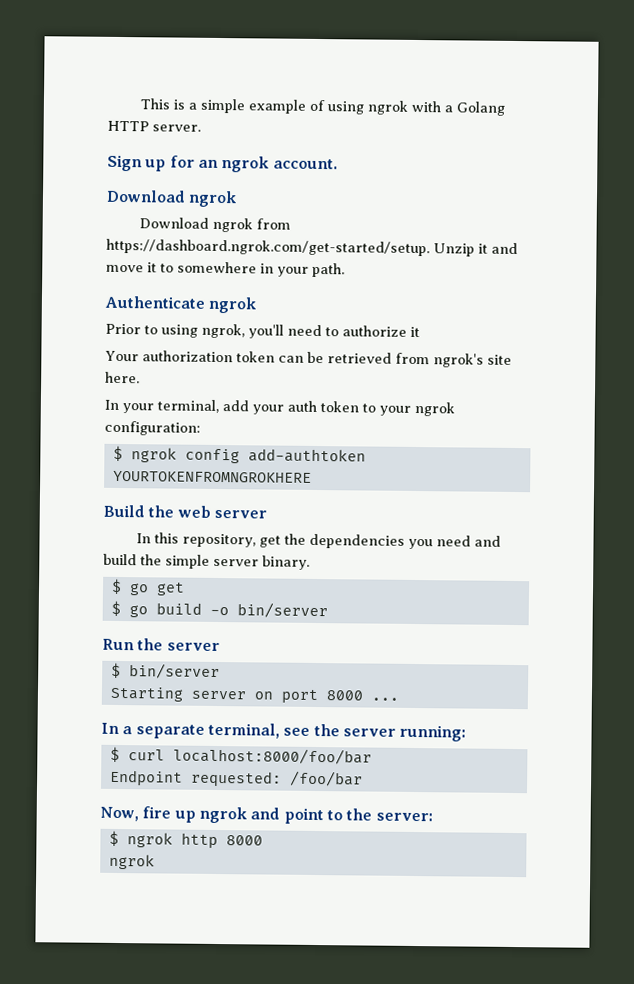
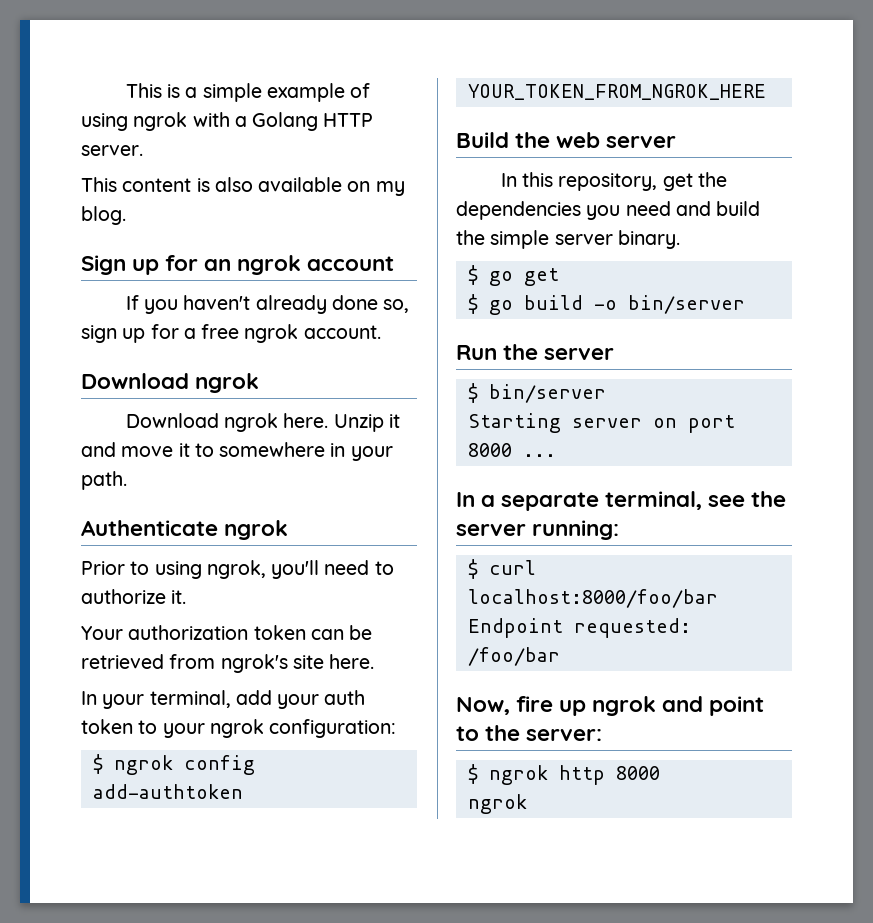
(201, 128) none -> [81,177,405,196] [81,206,126,225] // This content is also available on my blog.
(270, 164) none -> [307,256,395,271] [125,295,410,314] [81,324,299,343] account // If you haven't already done so, sign up for a free ngrok
[256,218,292,230] [106,238,430,257] from https://dashboard.ngrok.com/get-started/setup. -> [283,413,329,428] here.
[410,326,420,338] it -> [171,590,187,604] it.
[112,470,312,483] YOURTOKENFROMNGROKHERE -> [467,84,766,100] YOUR_TOKEN_FROM_NGROK_HERE

